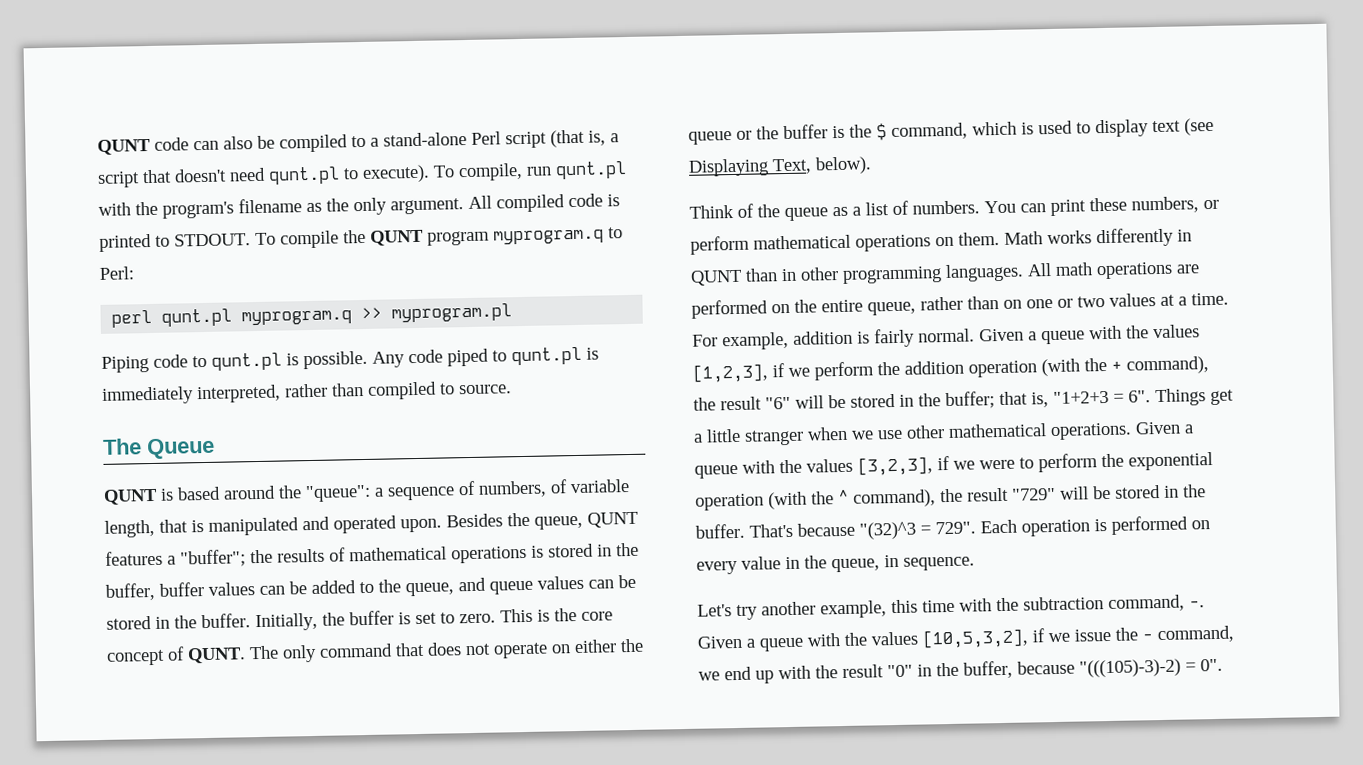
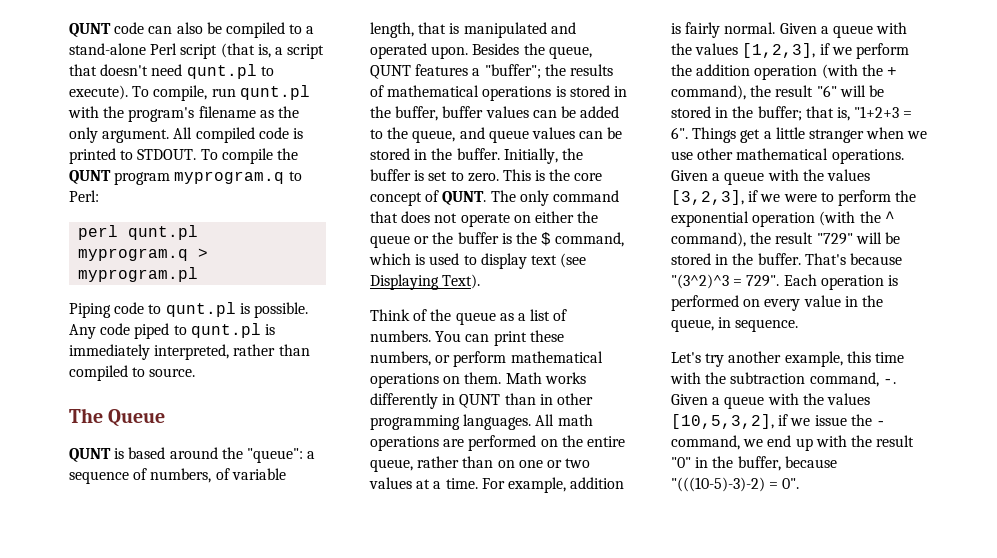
[361,307,383,320] >> -> [198,248,209,258] >
[772,156,872,175] Text, below). -> [442,274,481,289] Text).
[859,521,916,540] "(32)^3 -> [671,274,729,289] "(3^2)^3
[1079,658,1181,678] "(((105)-3)-2) -> [671,477,765,492] "(((10-5)-3)-2)

